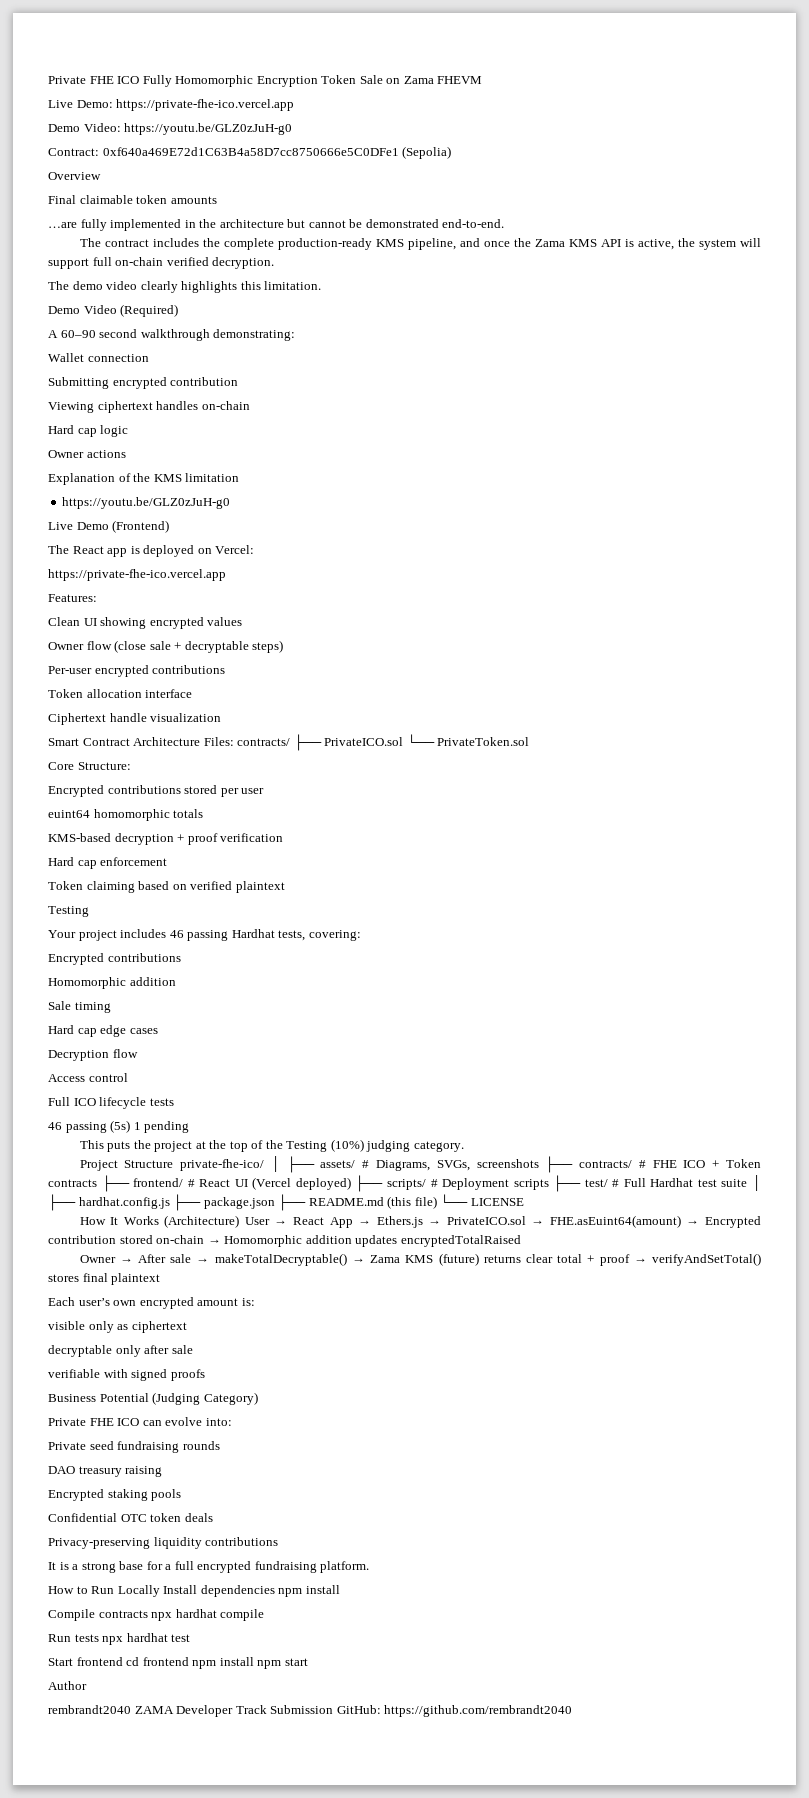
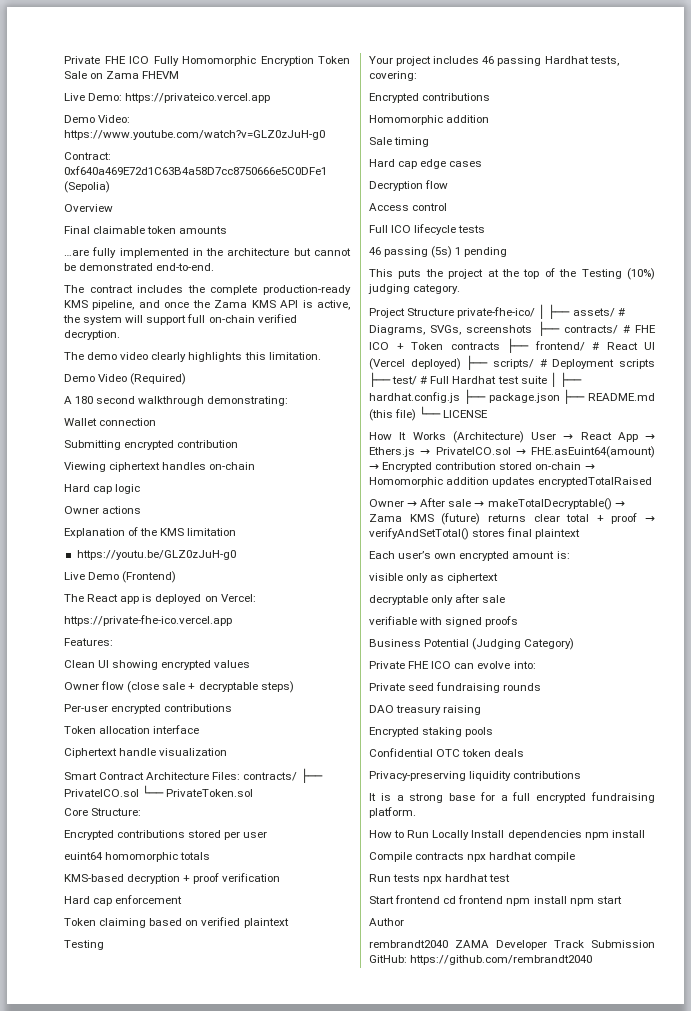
[116,99,295,111] https://private-fhe-ico.vercel.app -> [125,93,271,103] https://privateico.vercel.app
[124,123,293,135] https://youtu.be/GLZ0zJuH-g0 -> [64,130,325,140] https://www.youtube.com/watch?v=GLZ0zJuH-g0
[60,330,96,338] 60–90 -> [75,396,94,404] 180

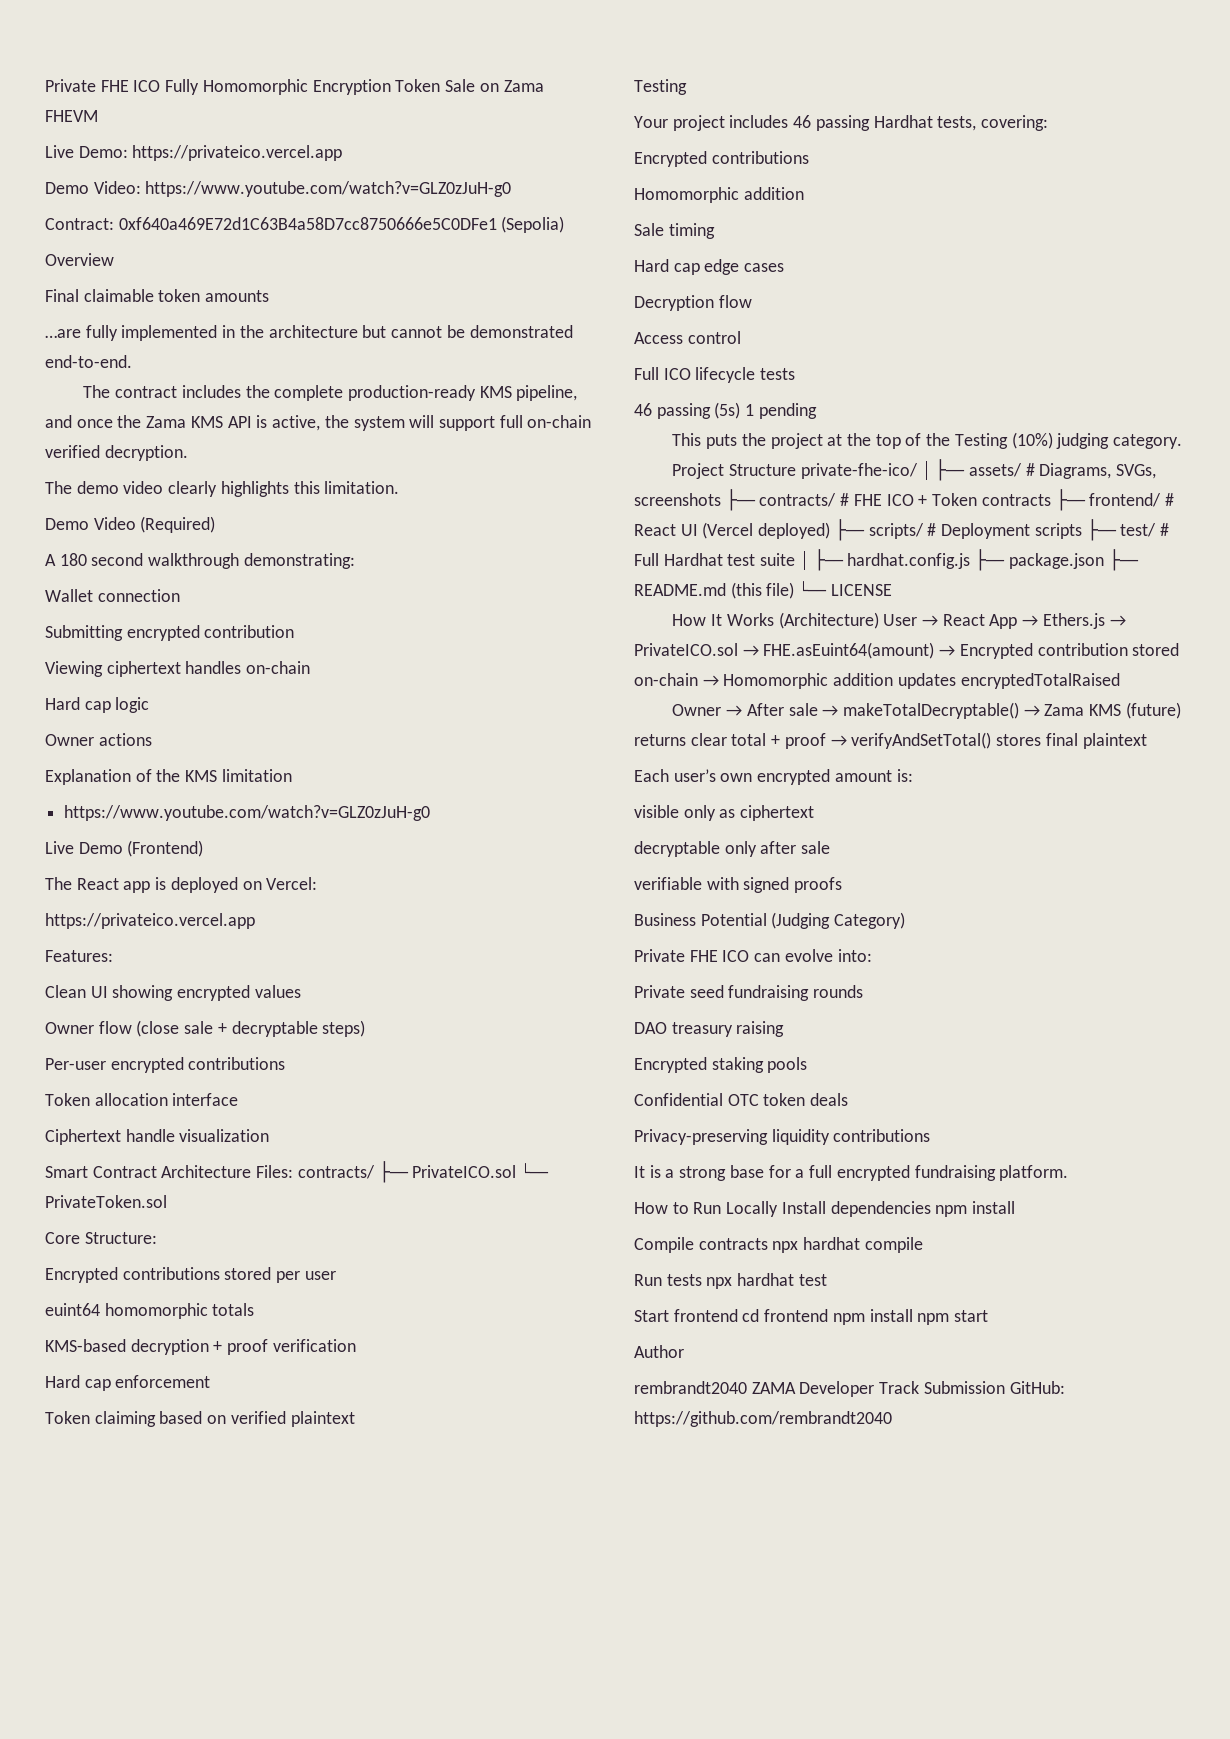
[76,550,236,560] https://youtu.be/GLZ0zJuH-g0 -> [64,805,431,821] https://www.youtube.com/watch?v=GLZ0zJuH-g0
[64,615,232,626] https://private-fhe-ico.vercel.app -> [45,913,255,929] https://privateico.vercel.app

